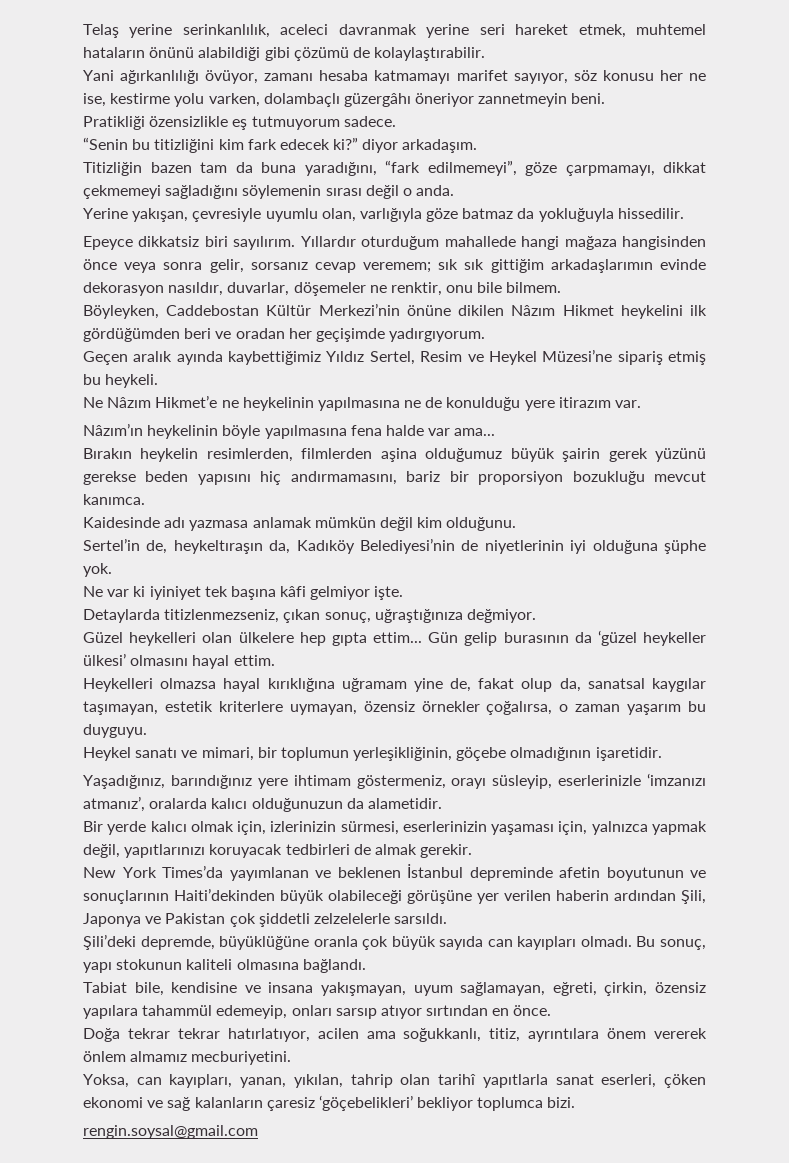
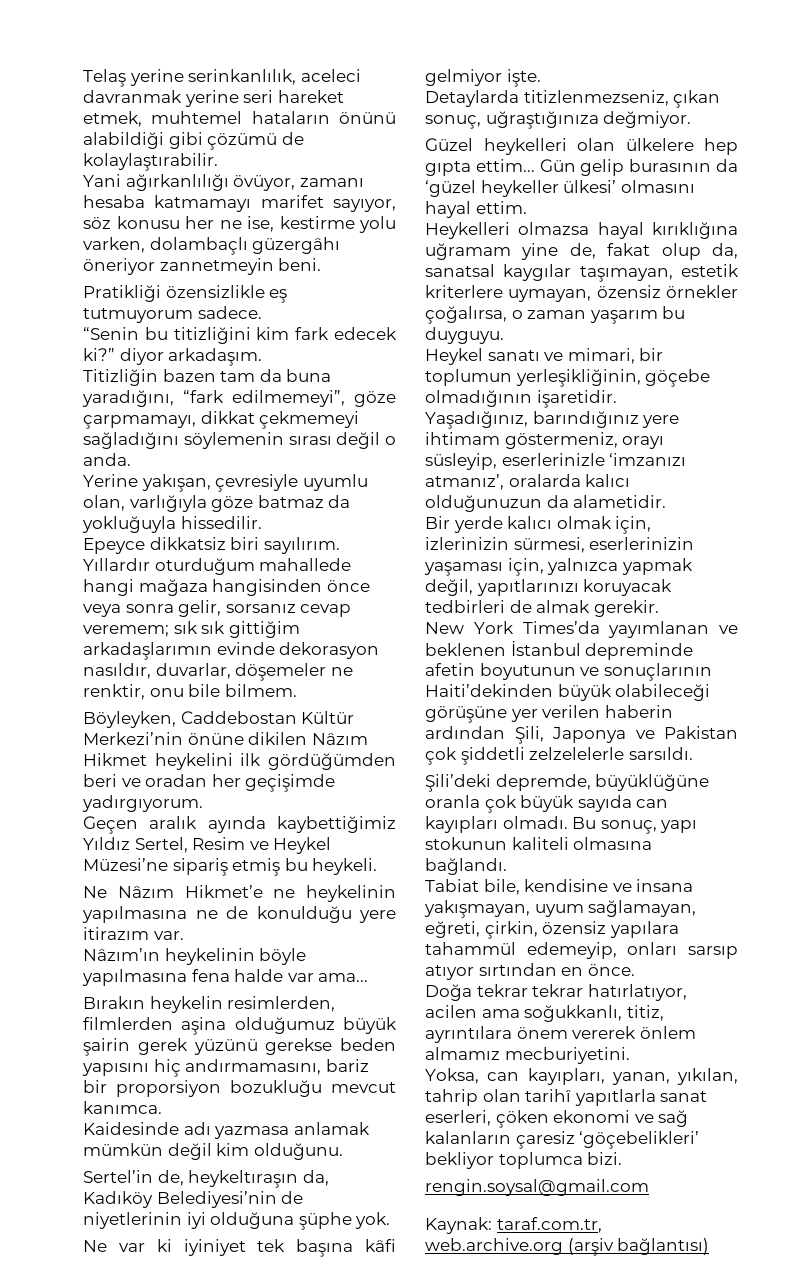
(258, 1132) none -> [425,1217,602,1234] [425,1238,710,1256] // Kaynak: taraf.com.tr, web.archive.org (arşiv bağlantısı)

